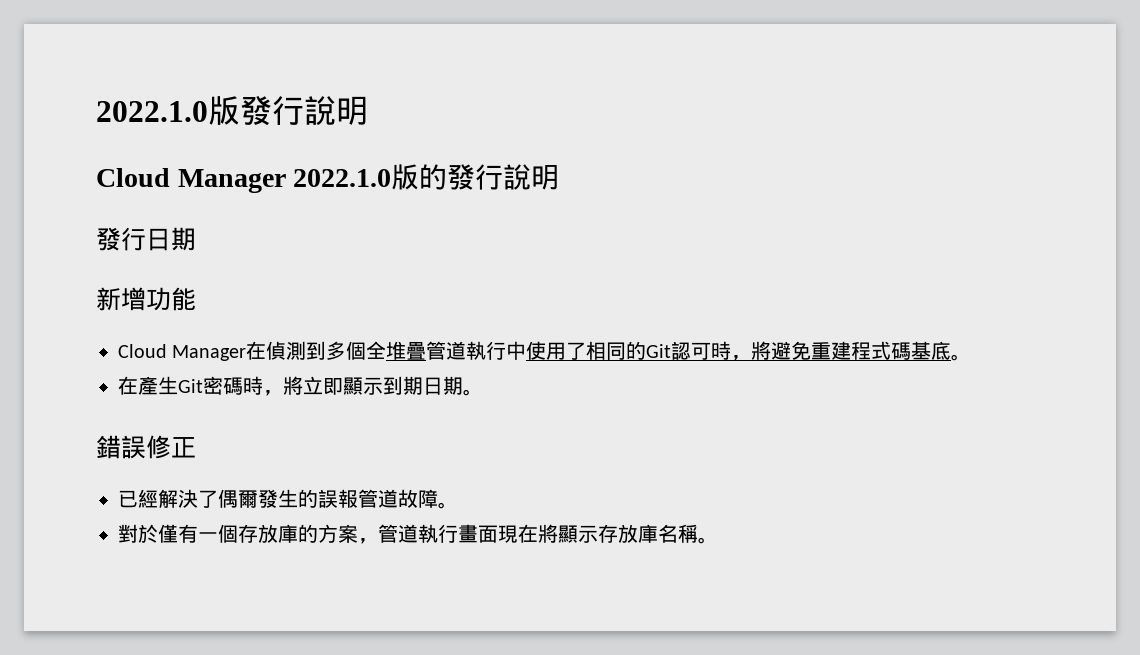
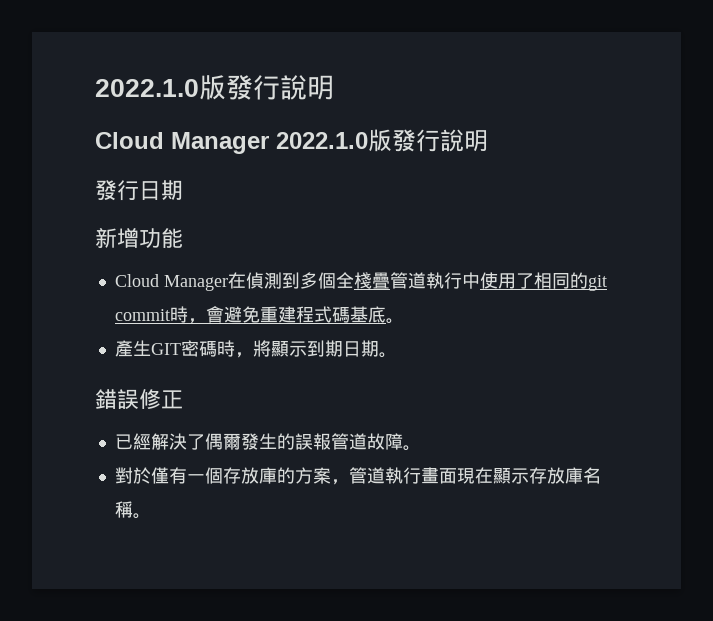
[419,164,448,190] 的 -> (392, 140) none
[386,341,407,360] 堆 -> [353,272,372,289] 棧
[646,341,772,361] Git認可時，將 -> [587,275,607,291] [114,306,224,324] git commit時，會
[118,376,203,395] 在產生Git -> [114,340,181,357] 產生GIT
[303,376,343,395] 立即 -> (271, 348) none
[538,524,558,543] 將 -> (493, 475) none

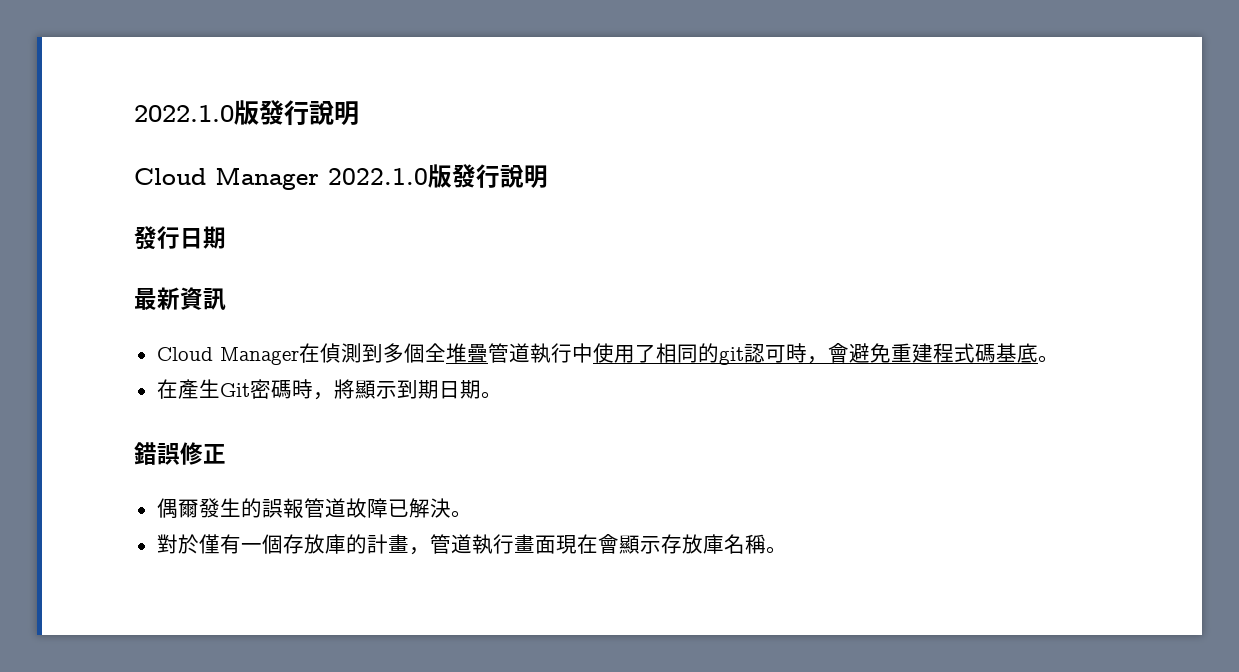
[95,228,183,248] 新增功能 -> [134,287,226,311] 最新資訊
[353,272,372,289] 棧 -> [445,343,467,363] 堆
[114,309,170,321] commit -> [743,344,786,363] 認可
[114,340,181,357] 產生GIT -> [156,379,250,399] 在產生Git
[114,433,205,450] 已經解決了 -> (226, 454) none
(403, 441) none -> [387,498,451,518] 已解決
[294,467,331,484] 方案 -> [366,534,409,554] 計畫
(493, 475) none -> [597,534,619,554] 會

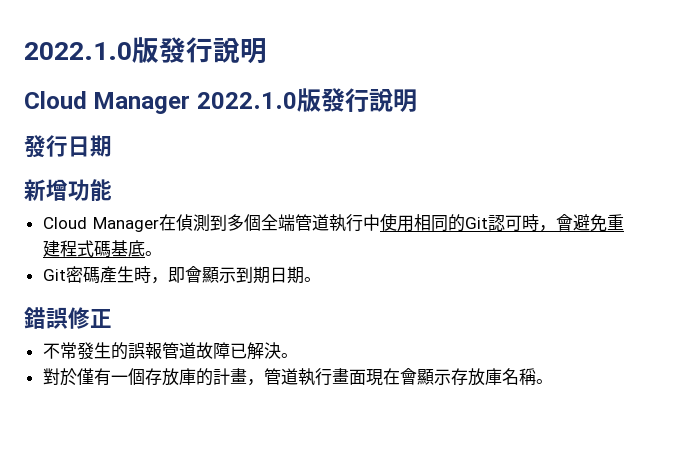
[134,287,226,311] 最新資訊 -> [24,179,112,201] 新增功能
[445,343,488,363] 堆疊 -> [277,214,295,231] 端
[634,343,744,365] 了相同的git -> [413,214,488,232] 相同的Git
[156,379,220,399] 在產生 -> (162, 253) none
[291,379,355,400] 時，將 -> [99,266,202,284] 產生時，即會
[156,498,199,519] 偶爾 -> [42,342,77,359] 不常

